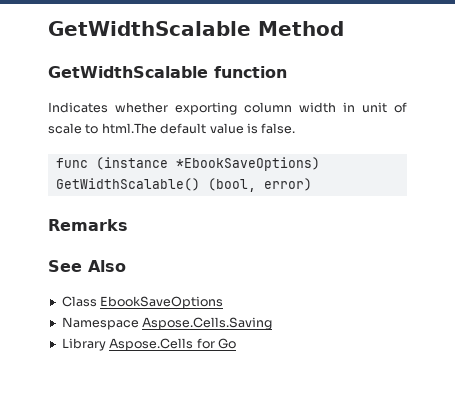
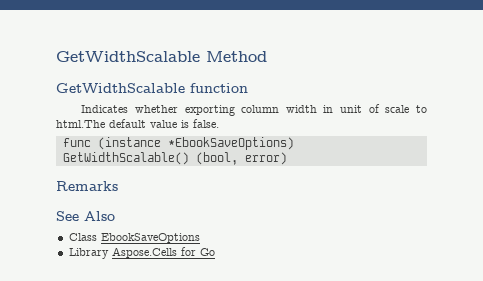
[61,317,273,330] // Namespace Aspose.Cells.Saving -> (200, 238) none

